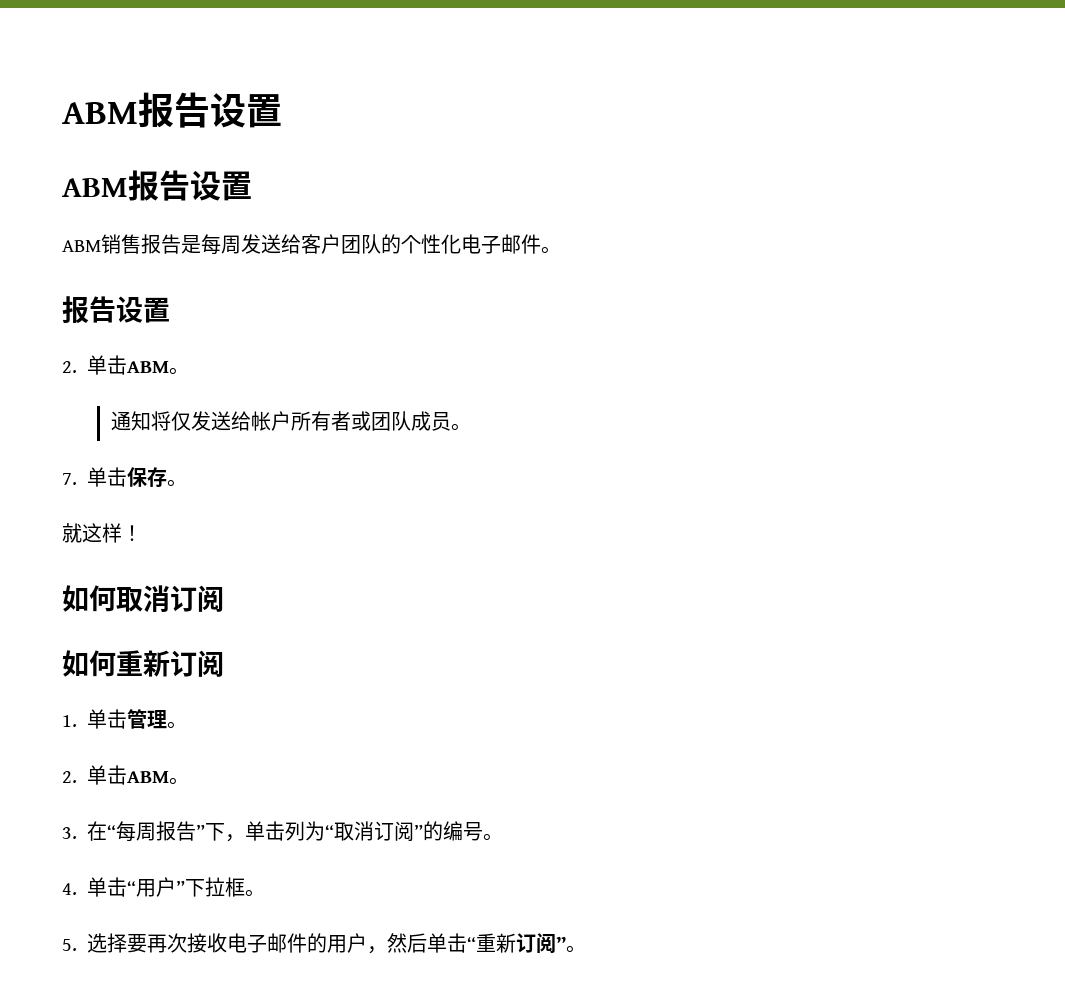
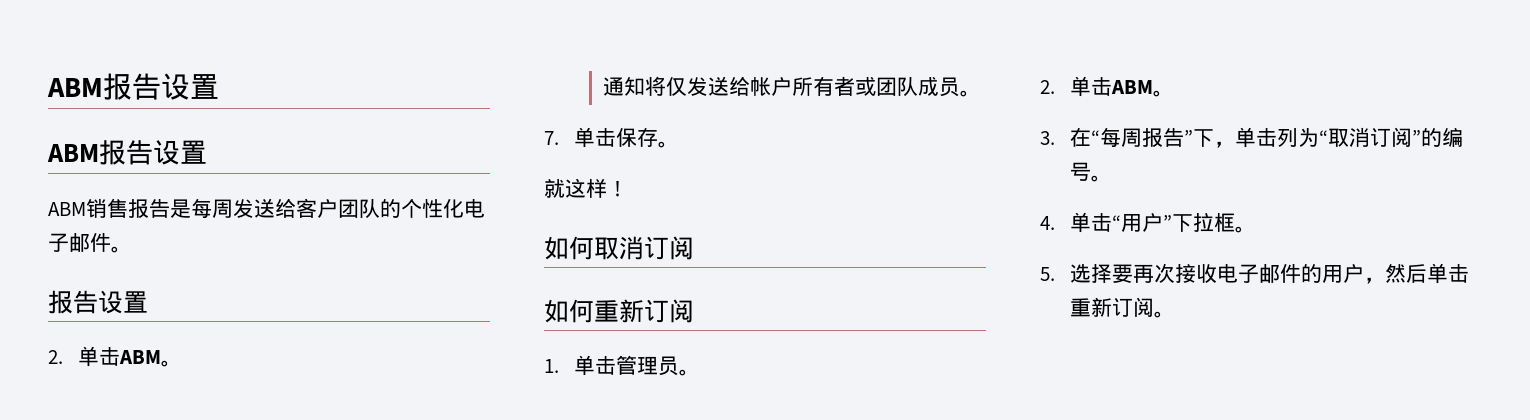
(167, 719) none -> [657,356,679,376] 员
[467,933,566,954] “重新订阅” -> [1069,297,1154,317] 重新订阅

